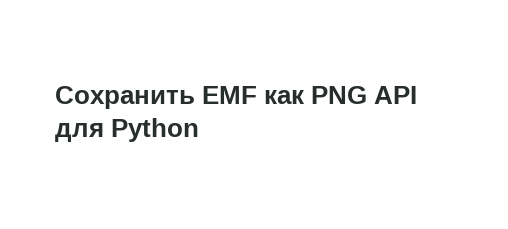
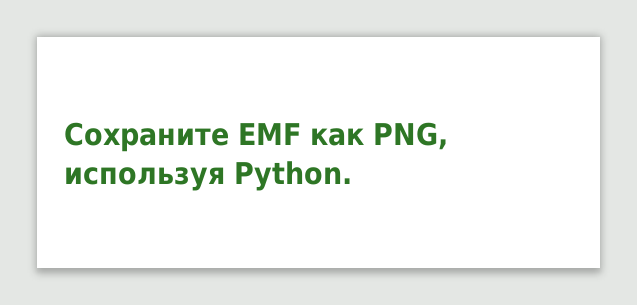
[55,86,195,109] Сохранить -> [64,122,229,152] Сохраните
[311,86,418,104] [55,118,200,142] PNG API для Python -> [373,122,448,150] [64,161,352,191] PNG, используя Python.

